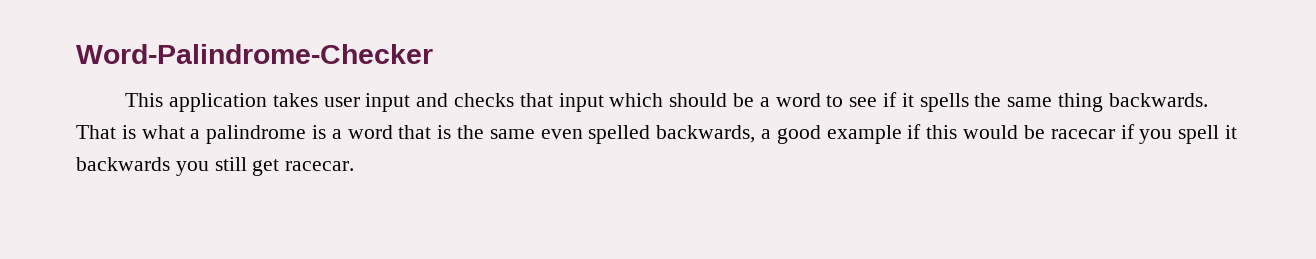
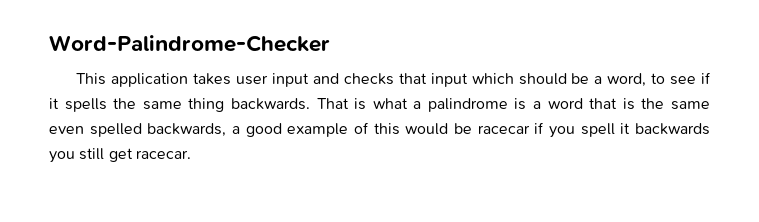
[775,93,821,107] word -> [607,73,647,87] word,
[907,124,922,139] if -> [354,122,369,134] of

